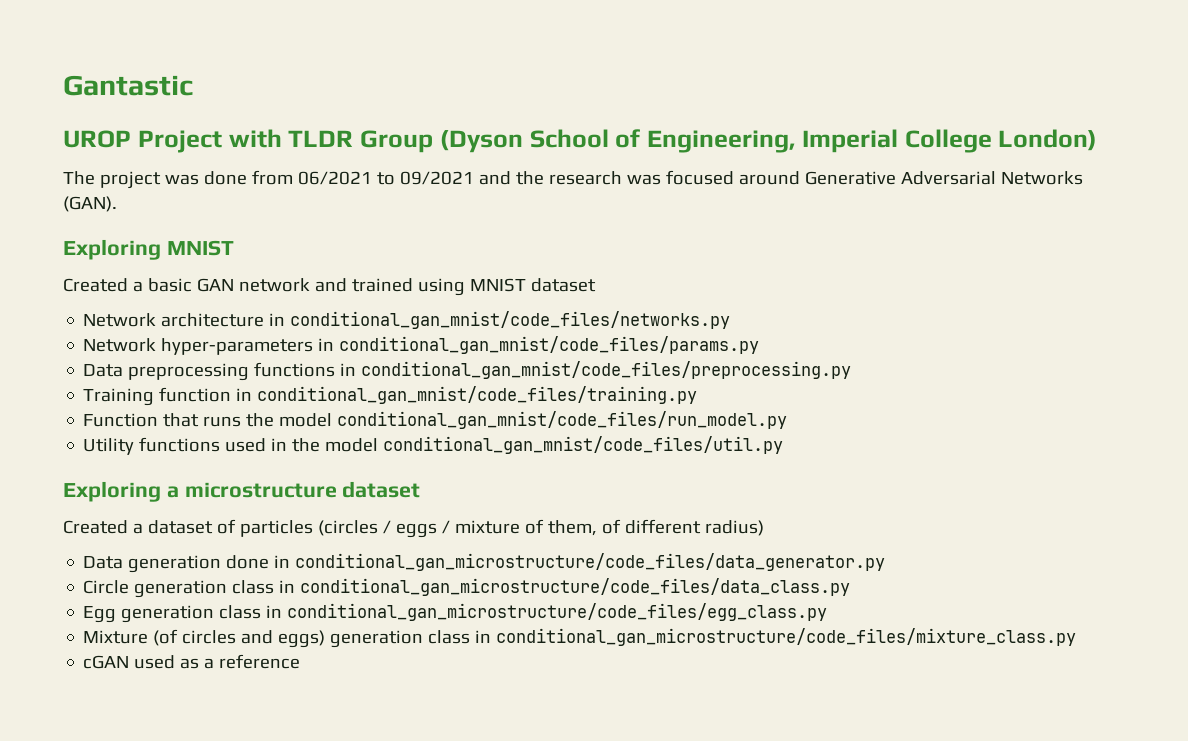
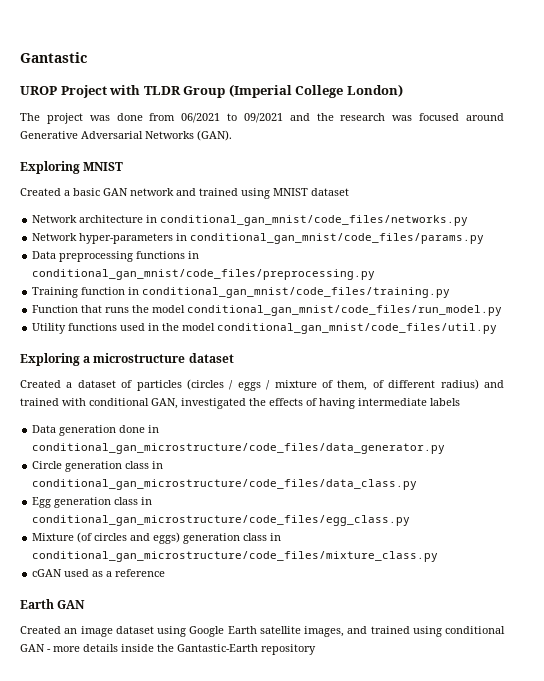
[439,129,898,153] (Dyson School of Engineering, Imperial -> [228,84,292,98] (Imperial
(764, 528) none -> [483,380,504,388] [20,398,460,409] and trained with conditional GAN, investigated the effects of having intermediate labels
(301, 661) none -> [20,599,86,609] [20,626,505,637] [20,644,316,655] // Earth GAN // Created an image dataset using Google Earth satellite images, and trained using conditional GAN - more details inside the Gantastic-Earth repository

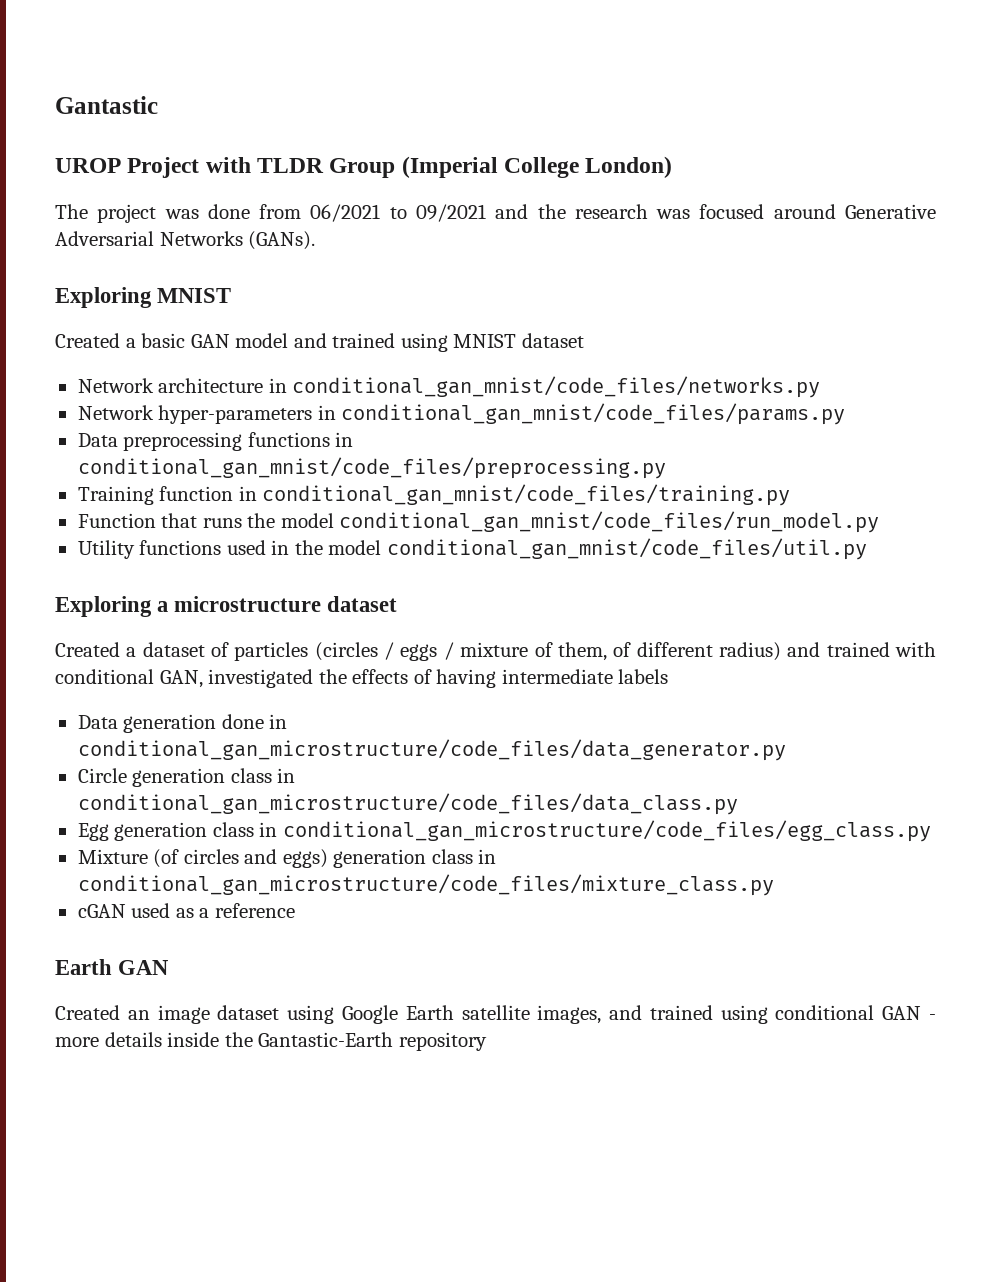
[197,130,232,141] (GAN). -> [248,231,316,250] (GANs).
[130,188,174,196] network -> [235,333,289,348] model

